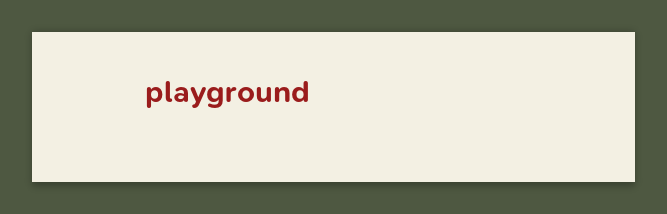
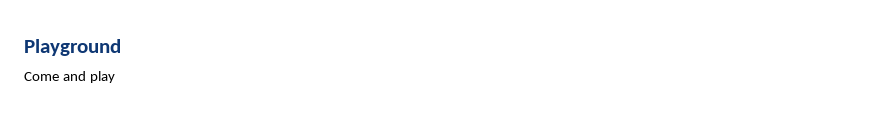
[145,81,310,108] playground -> [24,39,121,56] [24,71,115,83] Playground // Come and play

